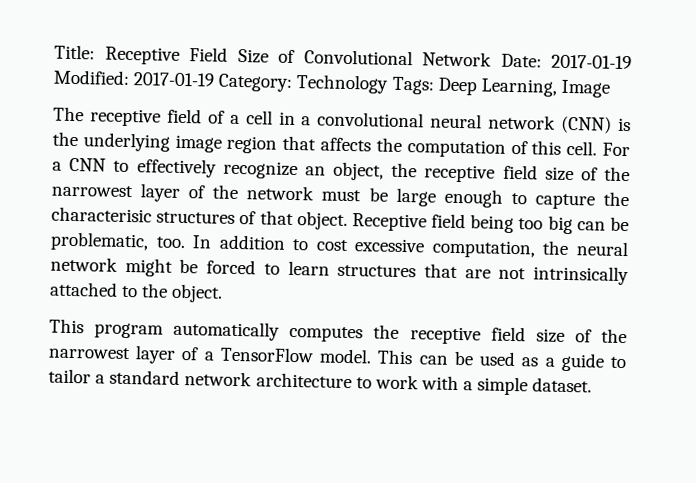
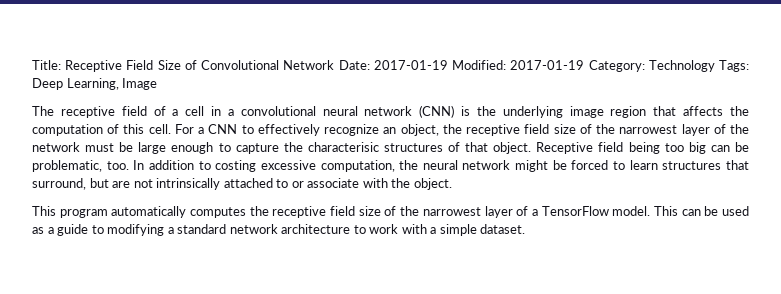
[315,239,349,251] cost -> [215,160,257,172] costing
(458, 270) none -> [32,178,109,190] surround, but
(139, 291) none -> [291,178,388,188] or associate with
[48,368,91,384] tailor -> [107,224,165,236] modifying

